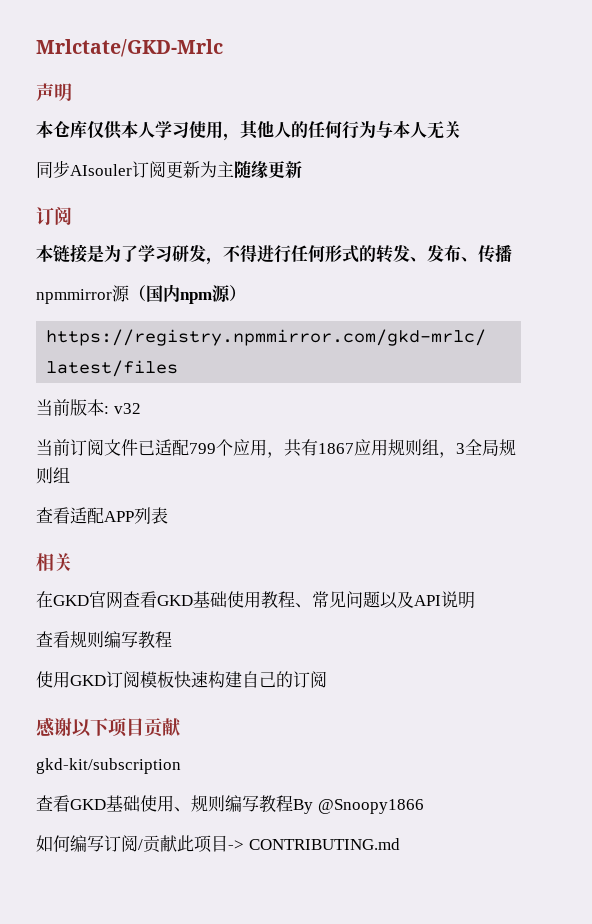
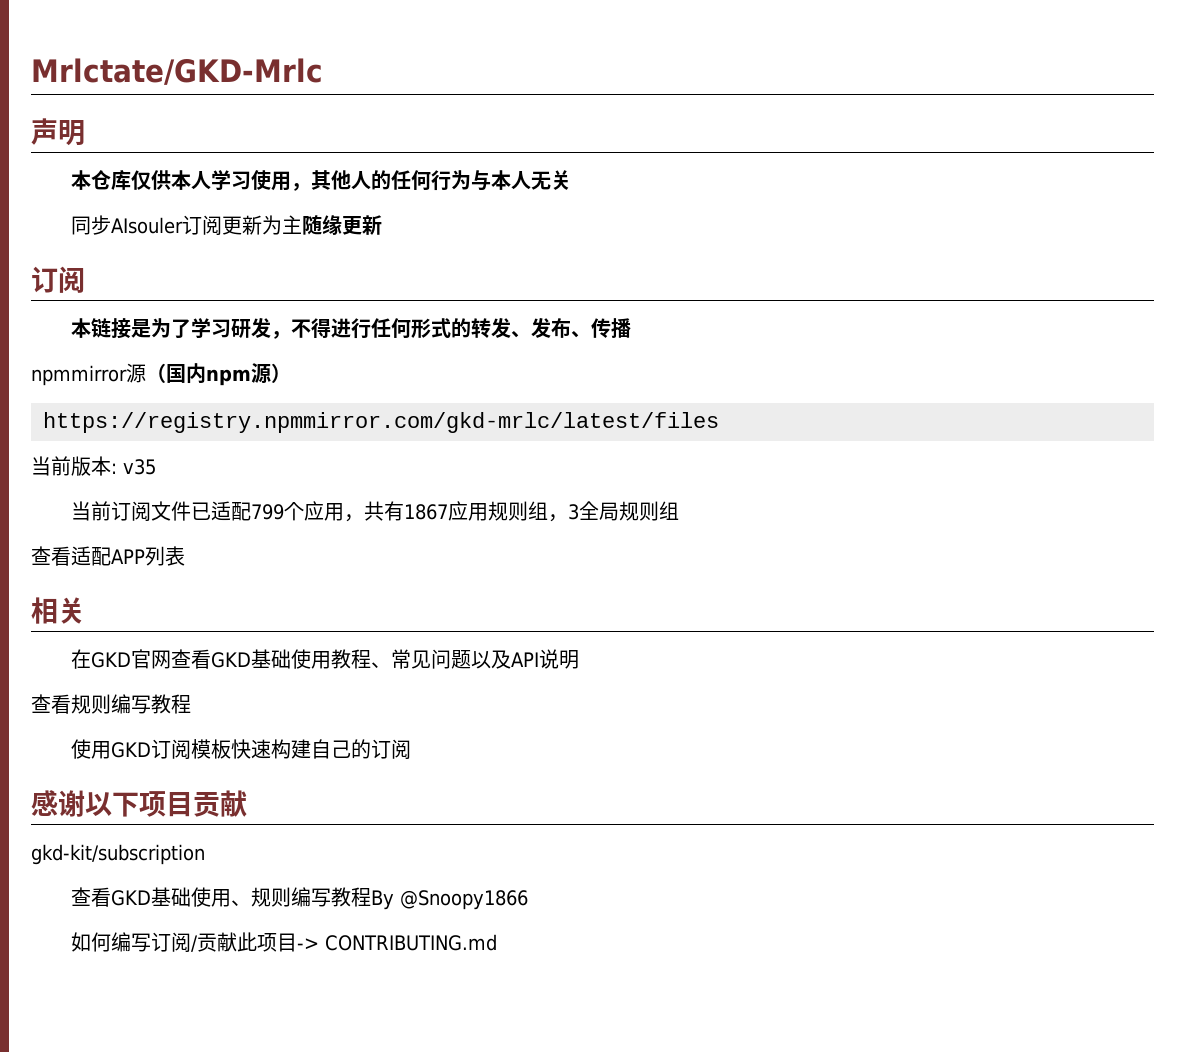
[113,403,141,414] v32 -> [123,459,156,475] v35

